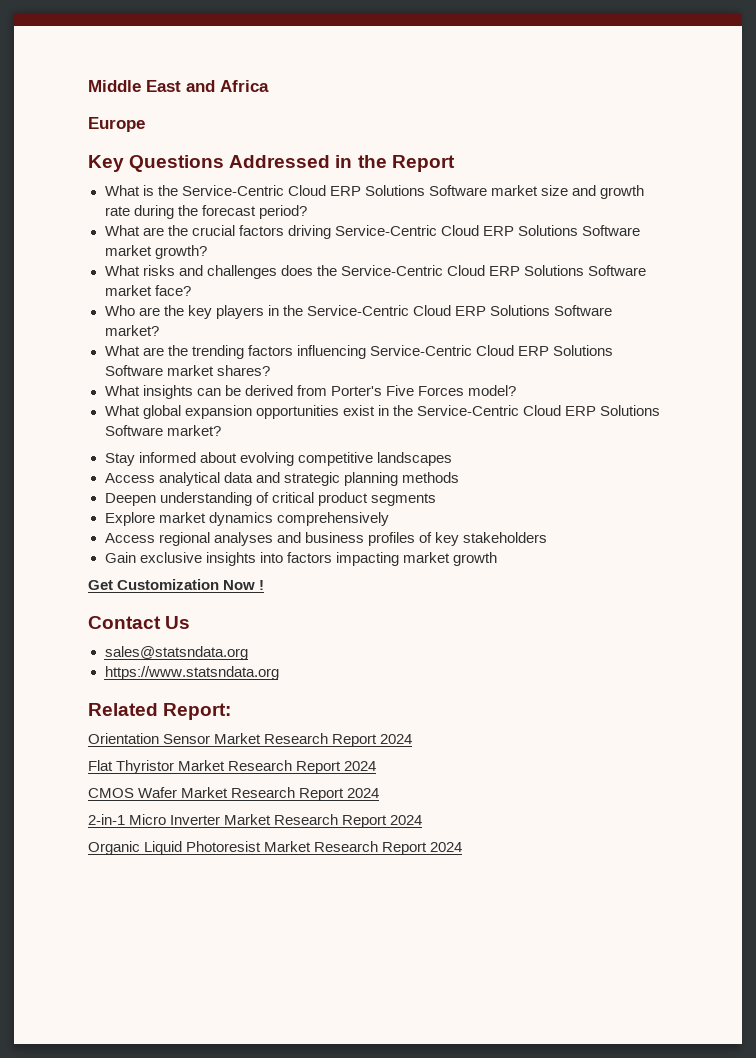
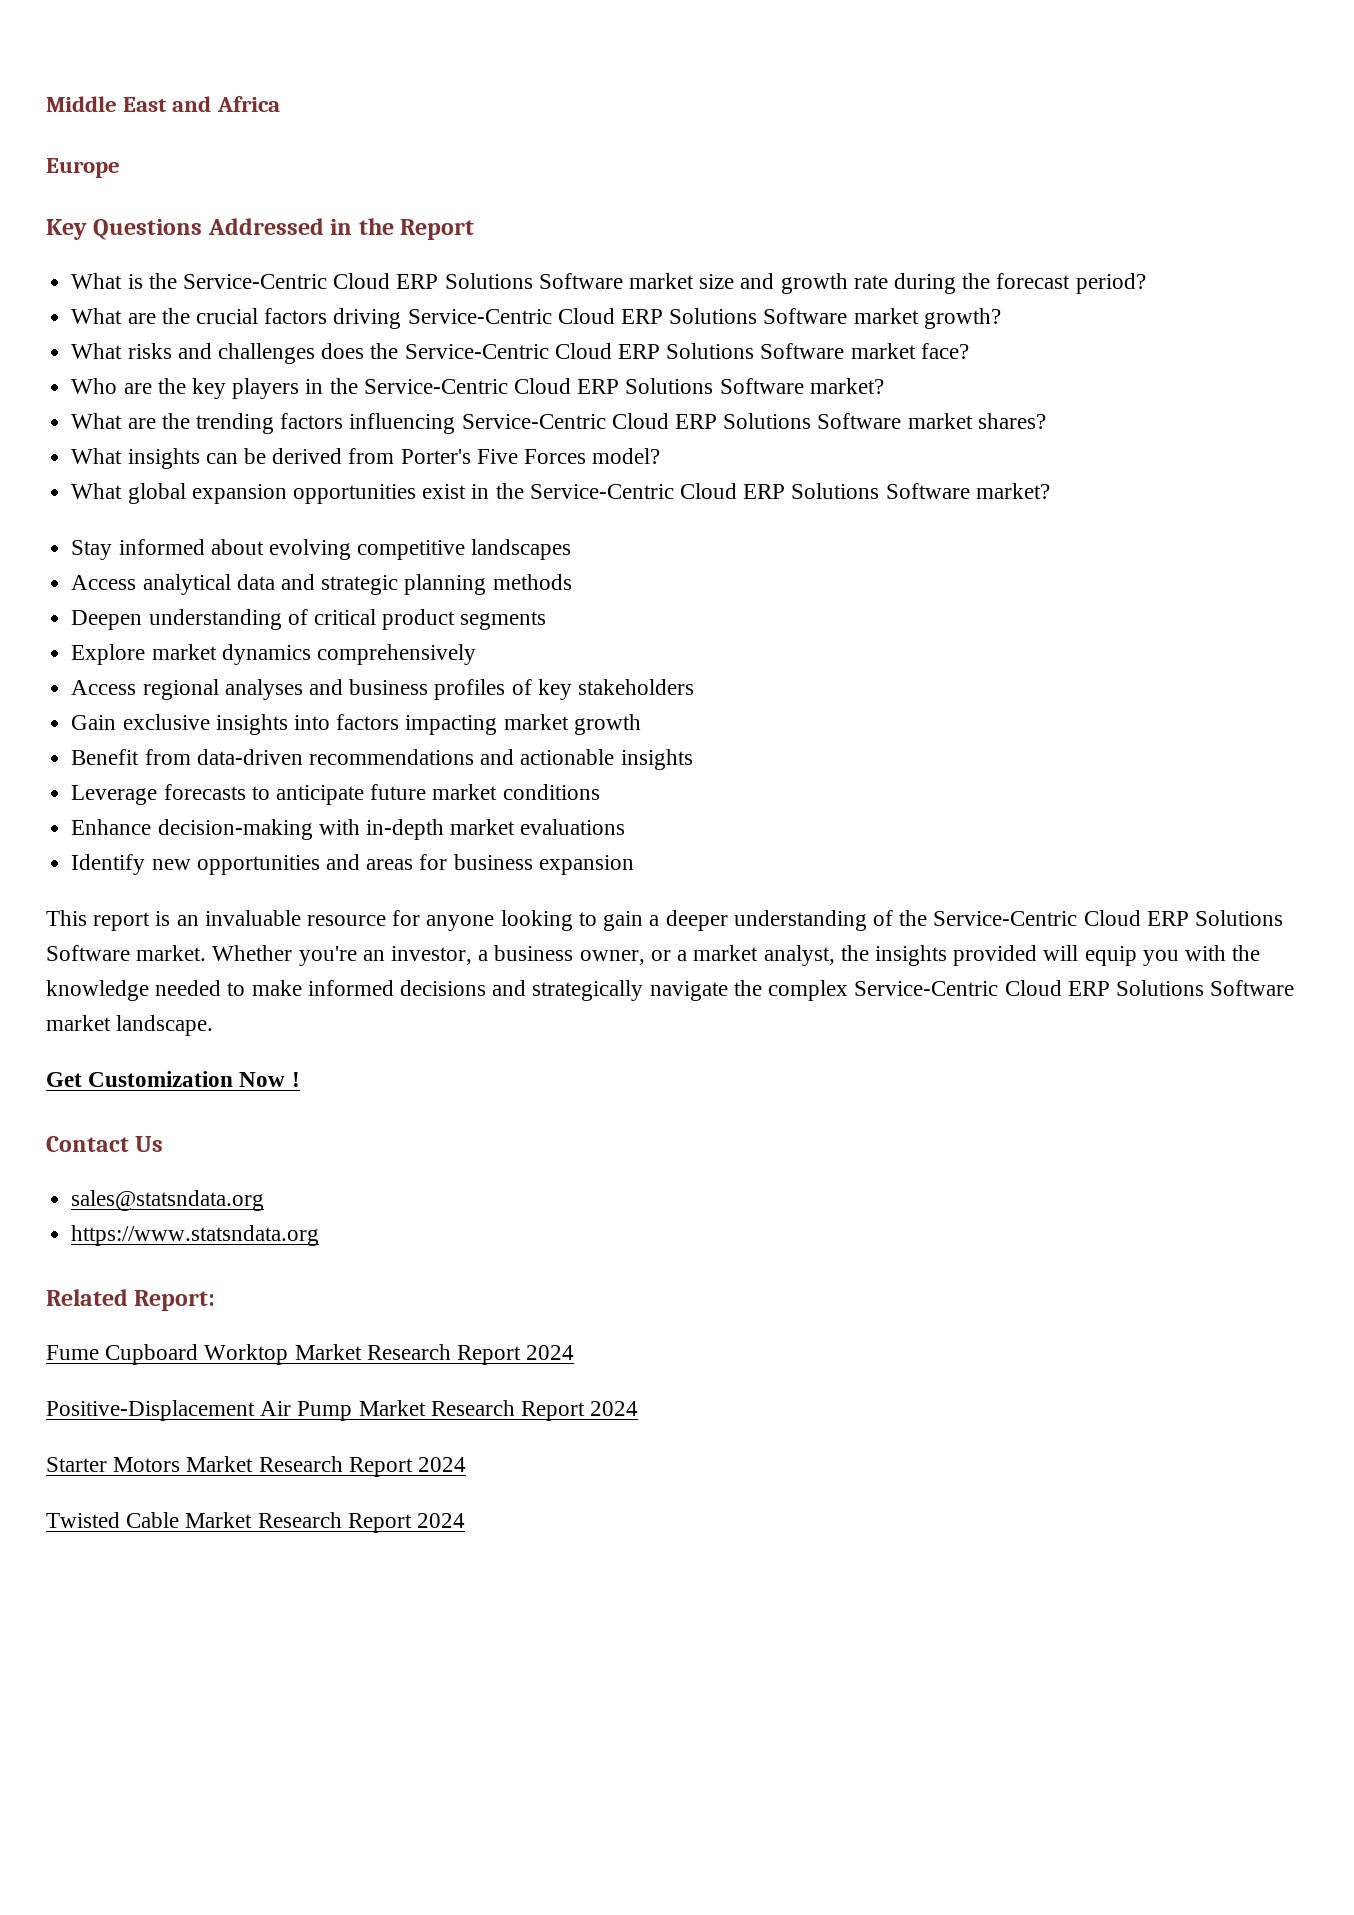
(497, 559) none -> [71,749,693,770] [71,784,600,805] [71,819,626,840] [71,854,634,875] [46,910,1283,931] [46,945,1261,966] [46,980,1295,1001] [46,1015,214,1036] // Benefit from data-driven recommendations and actionable insights // Leverage forecasts to anticipate future market conditions // Enhance decision-making with in-depth market evaluations // Identify new opportunities and areas for business expansion // This report is an invaluable resource for anyone looking to gain a deeper understanding of the Service-Centric Cloud ERP Solutions Software market. Whether you're an investor, a business owner, or a market analyst, the insights provided will equip you with the knowledge needed to make informed decisions and strategically navigate the complex Service-Centric Cloud ERP Solutions Software market landscape.
[88,733,413,747] [88,760,377,774] [88,787,380,801] [88,814,423,828] [88,841,463,855] Orientation Sensor Market Research Report 2024 // Flat Thyristor Market Research Report 2024 // CMOS Wafer Market Research Report 2024 // 2-in-1 Micro Inverter Market Research Report 2024 // Organic Liquid Photoresist Market Research Report 2024 -> [46,1344,575,1365] [46,1400,639,1421] [46,1456,467,1477] [46,1512,466,1533] Fume Cupboard Worktop Market Research Report 2024 // Positive-Displacement Air Pump Market Research Report 2024 // Starter Motors Market Research Report 2024 // Twisted Cable Market Research Report 2024

